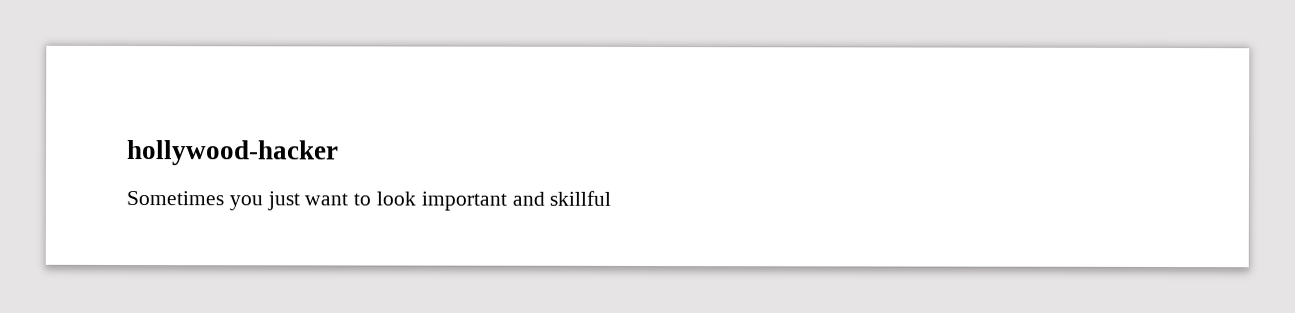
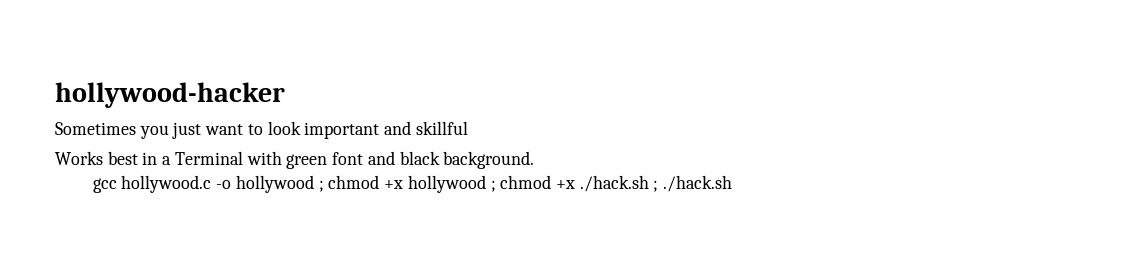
(612, 198) none -> [55,151,535,169] [92,175,733,193] // Works best in a Terminal with green font and black background. // gcc hollywood.c -o hollywood ; chmod +x hollywood ; chmod +x ./hack.sh ; ./hack.sh

